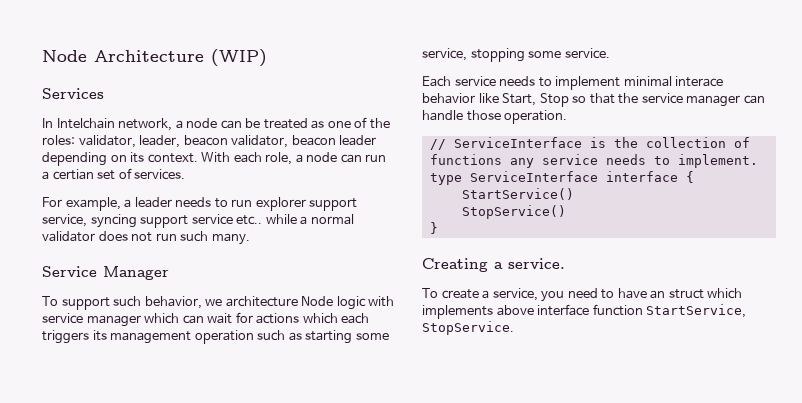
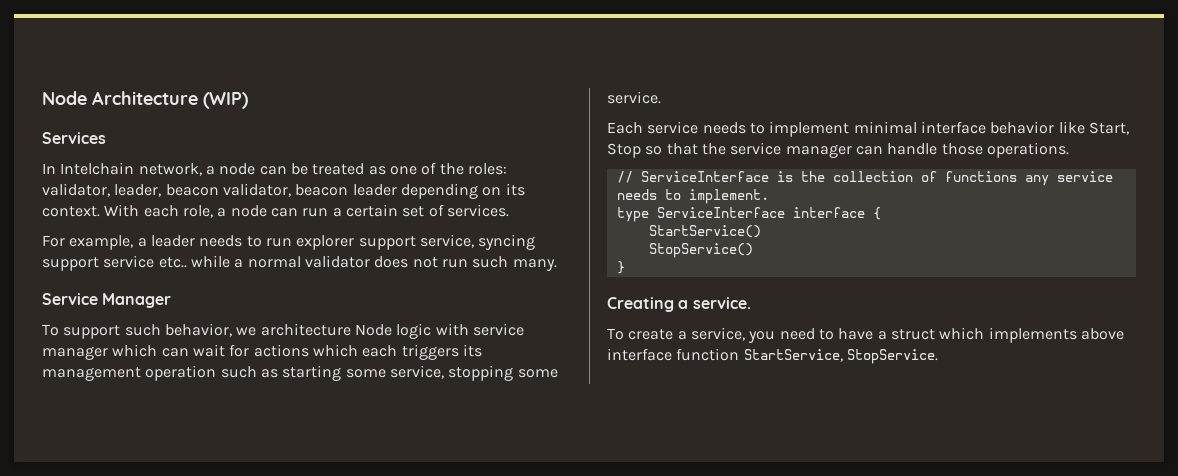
[52,169,94,180] certian -> [345,204,398,217] certain
[675,76,724,87] interace -> [920,121,986,134] interface
[504,110,568,124] operation. -> [986,142,1069,158] operations.
[650,290,666,299] an -> [877,331,887,340] a

